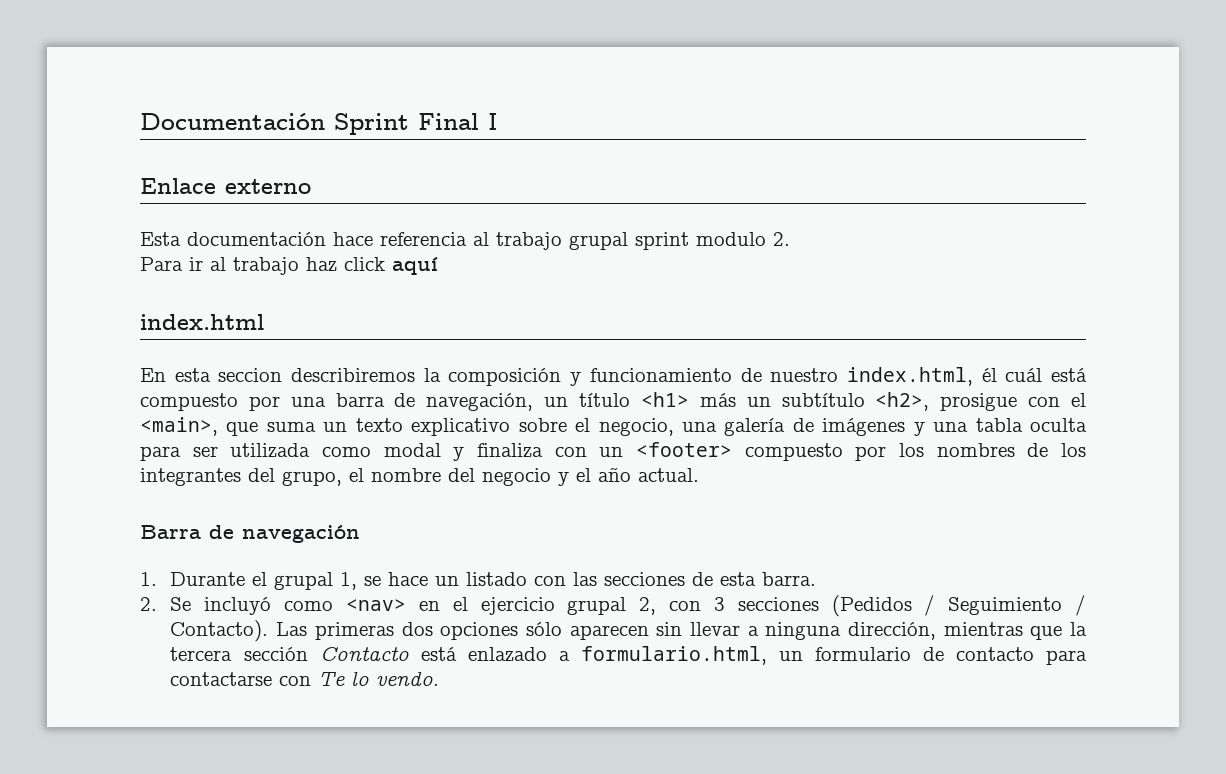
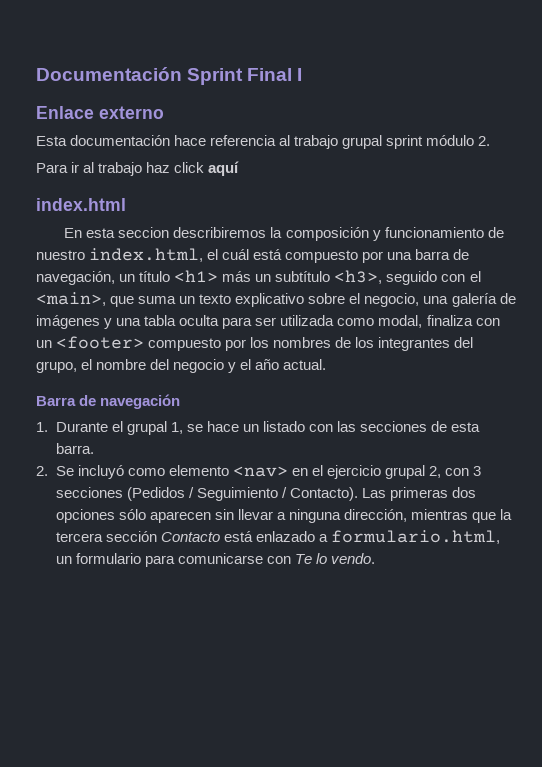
[696,232,766,246] modulo -> [426,135,475,146] módulo
[981,368,997,382] él -> [207,249,219,260] el
[875,392,1018,411] <h2>, prosigue -> [334,270,438,285] <h3>, seguido
[383,443,465,461] modal y -> [378,315,423,328] modal,
(334, 606) none -> [168,465,229,476] elemento
[922,647,1087,665] [170,672,273,686] de contacto para contactarse -> [144,553,263,567] para comunicarse

